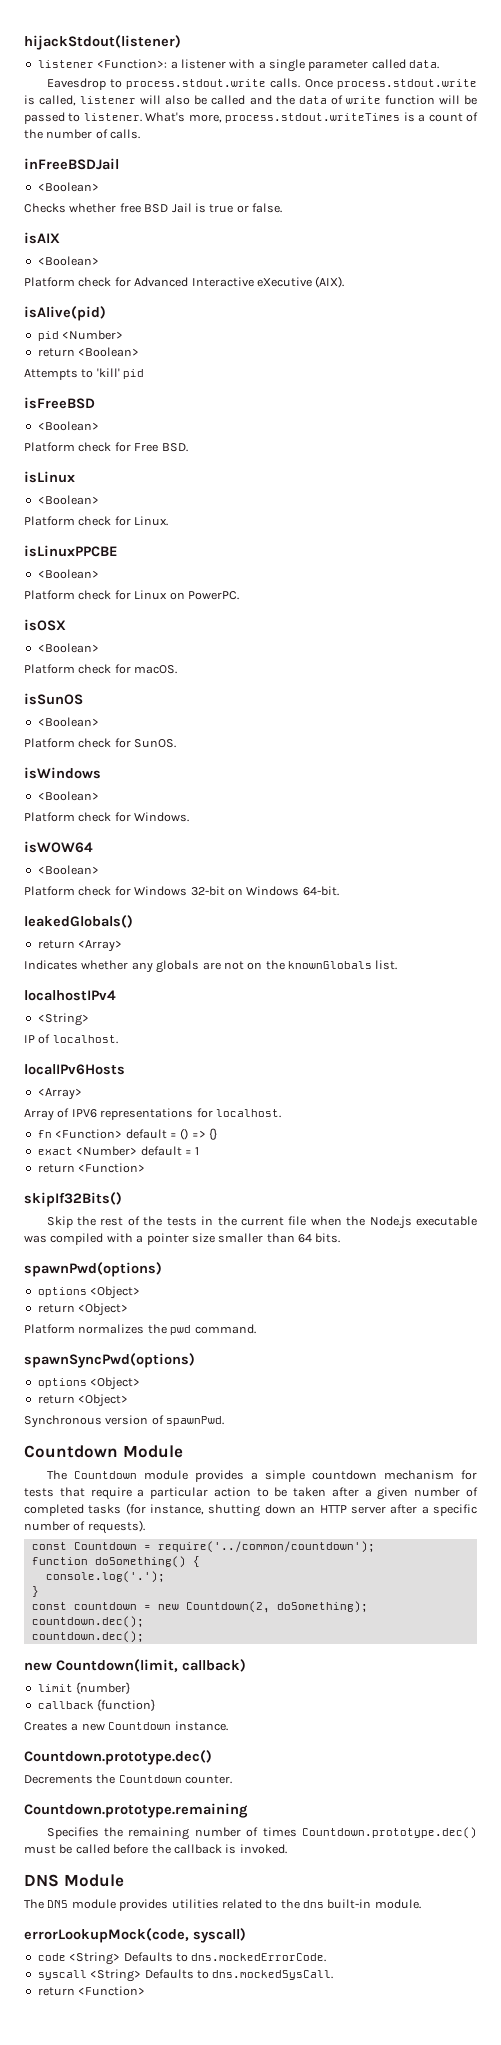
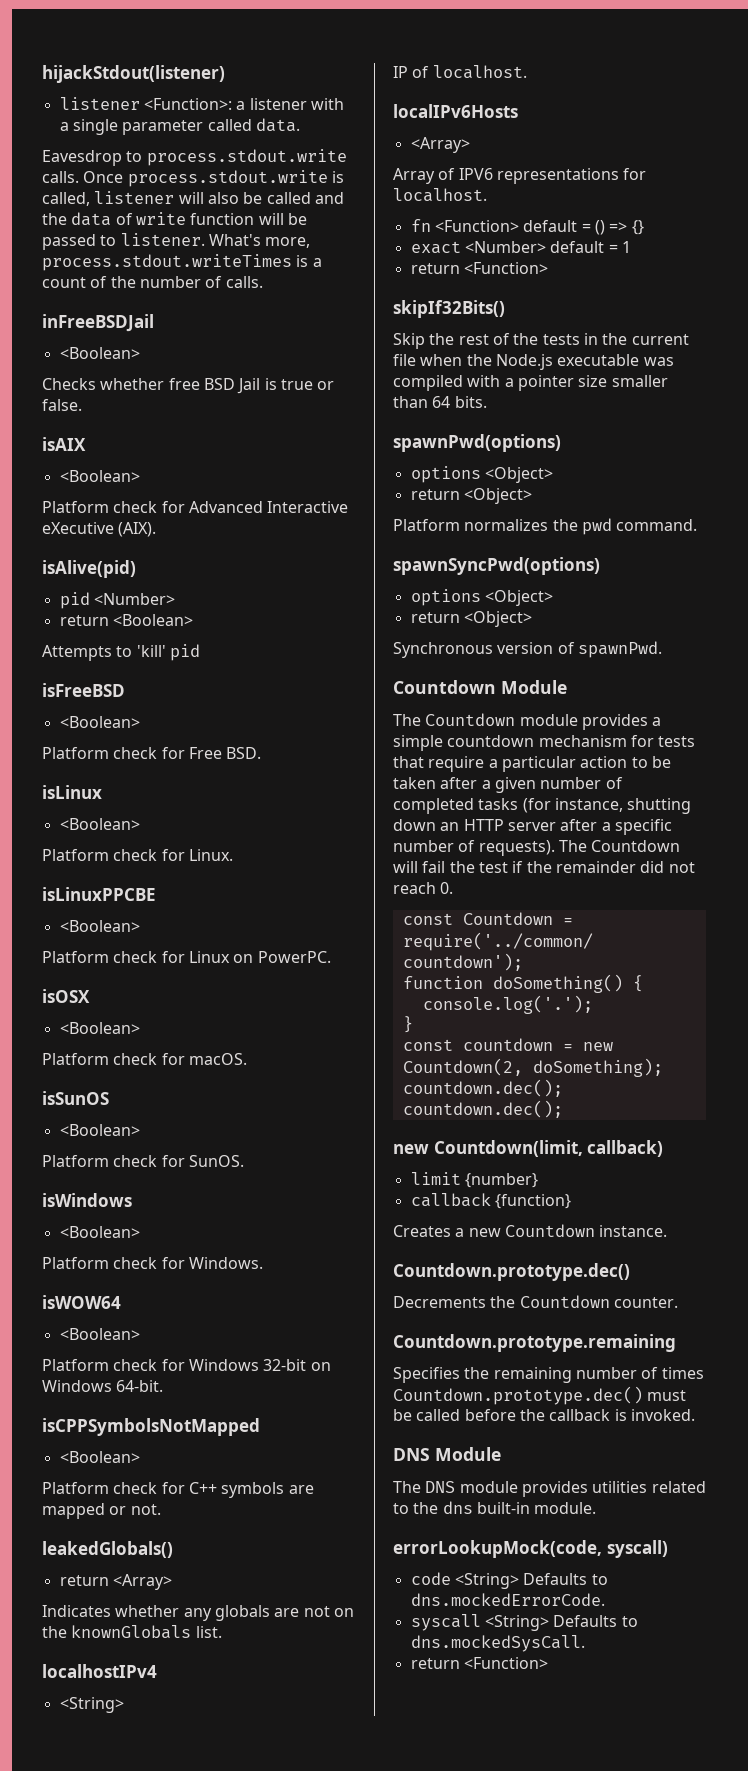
(339, 891) none -> [42,1418,260,1436] [59,1451,140,1463] [42,1482,314,1498] [42,1503,161,1519] // isCPPSymbolsNotMapped // <Boolean> // Platform check for C++ symbols are mapped or not.
(145, 1527) none -> [558,840,681,852] [393,861,695,873] [393,882,454,894] The Countdown will fail the test if the remainder did not reach 0.

